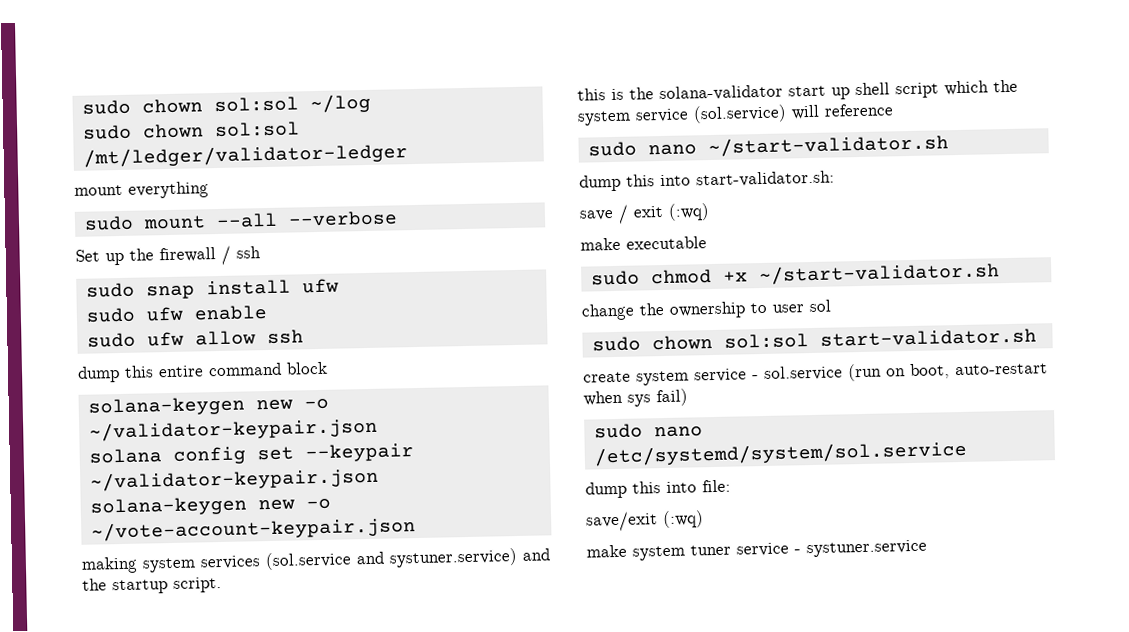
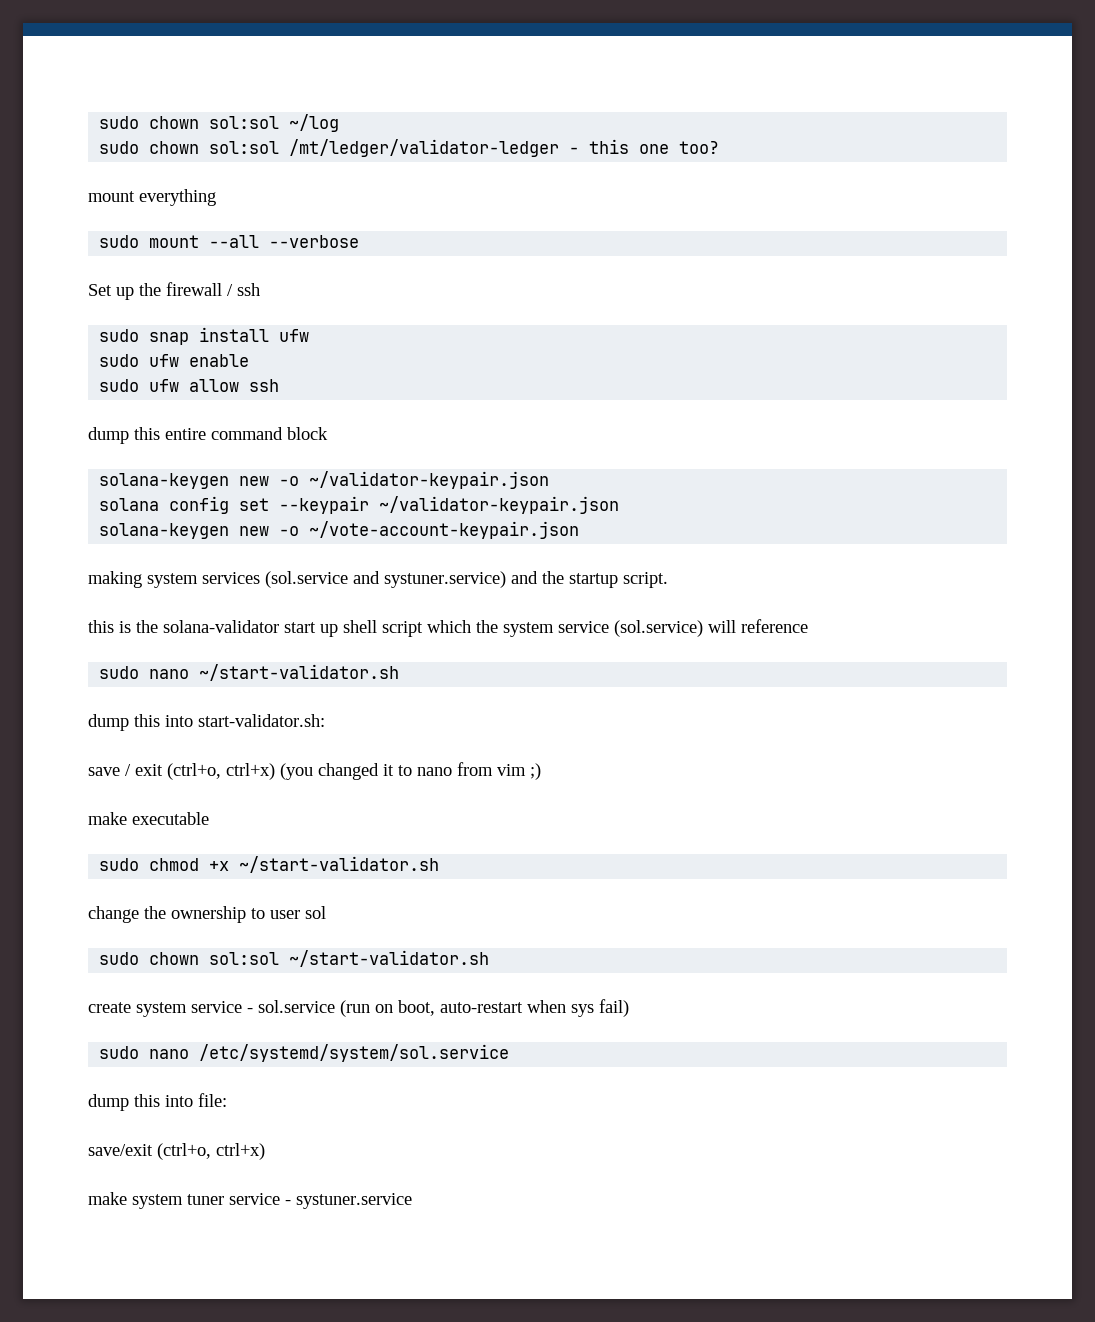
(408, 155) none -> [569,139,720,154] - this one too?
[668,203,710,221] (:wq) -> [167,762,541,780] (ctrl+o, ctrl+x) (you changed it to nano from vim ;)
[819,328,1037,347] start-validator.sh -> [289,950,490,967] ~/start-validator.sh
[662,510,704,529] (:wq) -> [157,1143,265,1160] (ctrl+o, ctrl+x)

